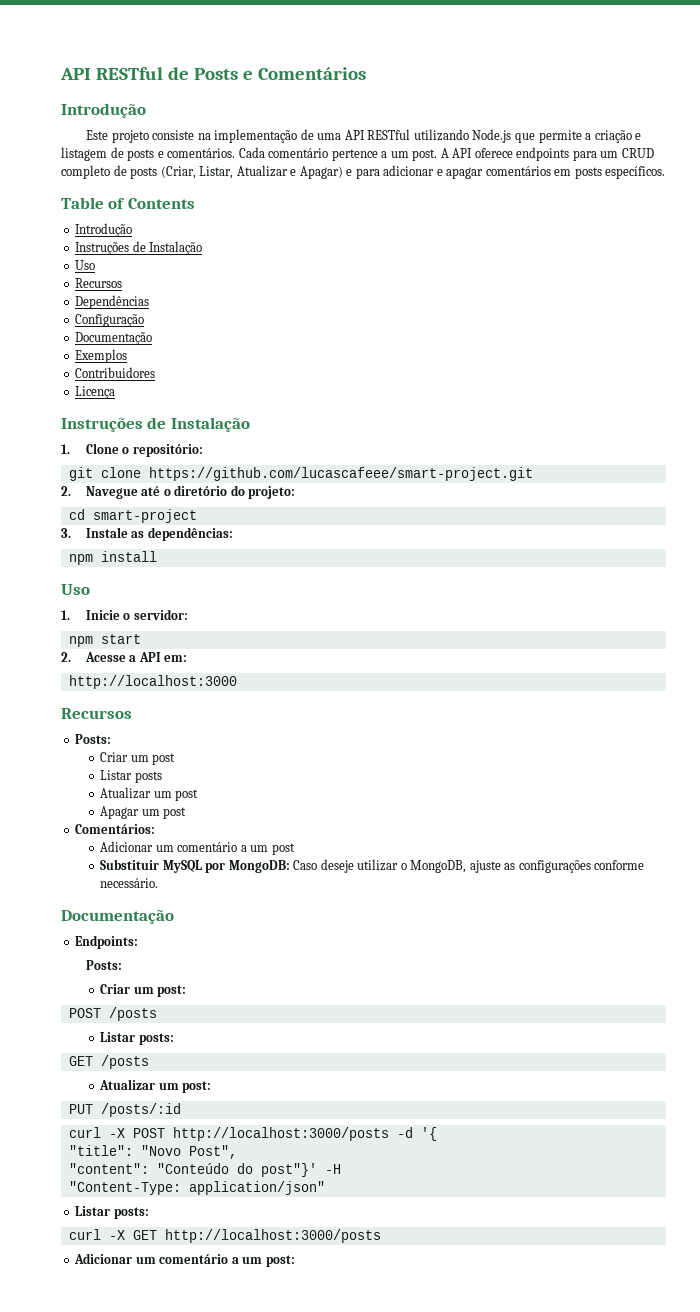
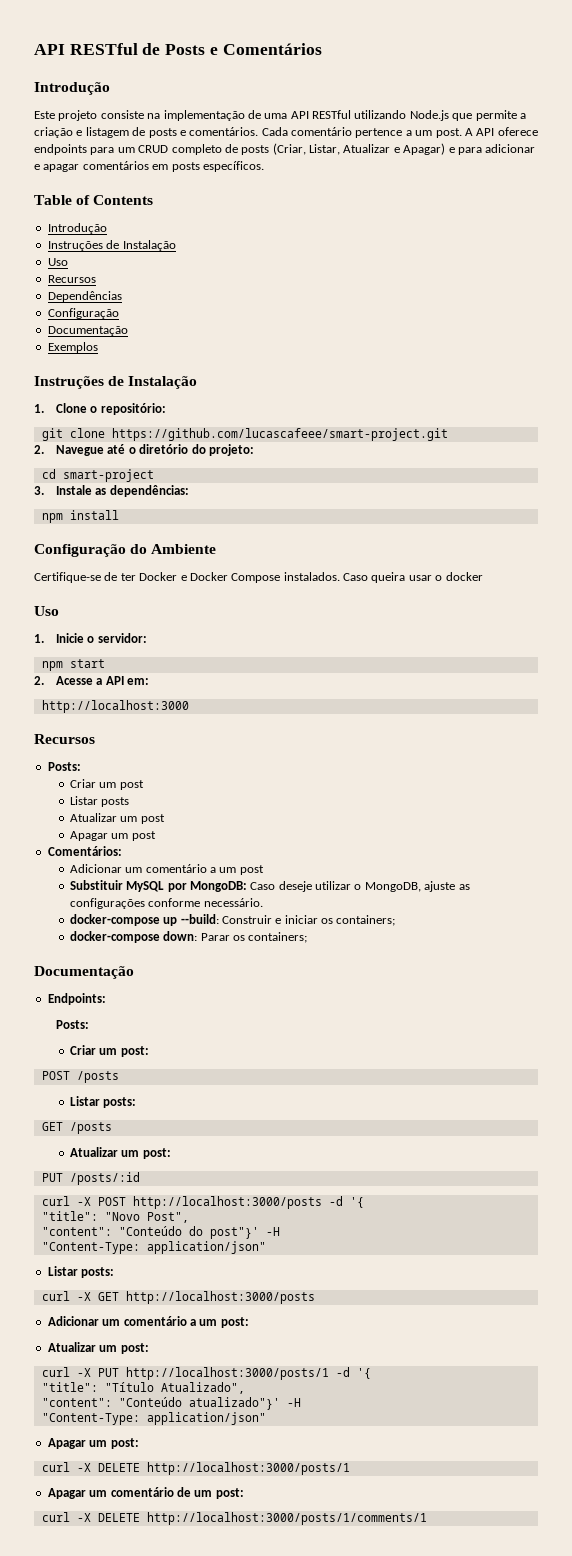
[75,367,156,378] [75,386,116,399] // Contribuidores // Licença -> (98, 347) none
(157, 556) none -> [34,544,217,557] [34,572,483,583] // Configuração do Ambiente // Certifique-se de ter Docker e Docker Compose instalados. Caso queira usar o docker
(159, 883) none -> [69,914,396,926] [69,931,308,943] // docker-compose up --build: Construir e iniciar os containers; // docker-compose down: Parar os containers;
(295, 1261) none -> [47,1342,149,1354] [41,1367,371,1380] [41,1382,245,1394] [41,1397,301,1410] [41,1412,266,1425] [47,1438,139,1449] [41,1462,350,1475] [47,1487,244,1499] [41,1512,427,1525] // Atualizar um post: // curl -X PUT http://localhost:3000/posts/1 -d '{ // "title": "Título Atualizado", // "content": "Conteúdo atualizado"}' -H // "Content-Type: application/json" // Apagar um post: // curl -X DELETE http://localhost:3000/posts/1 // Apagar um comentário de um post: // curl -X DELETE http://localhost:3000/posts/1/comments/1

